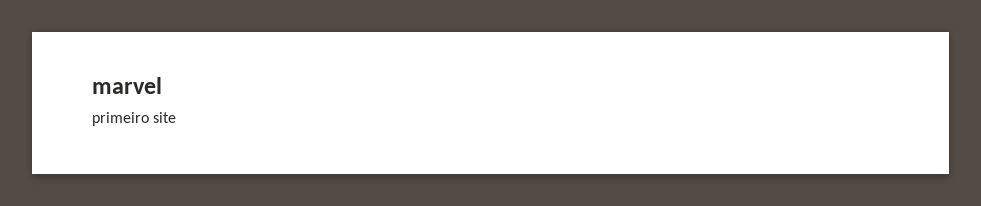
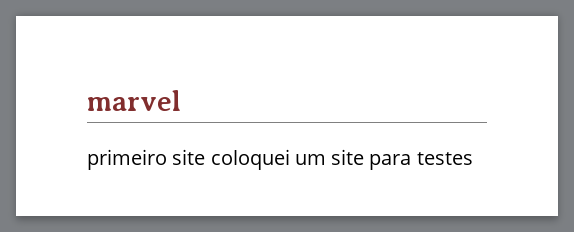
(177, 117) none -> [210,149,473,170] coloquei um site para testes

